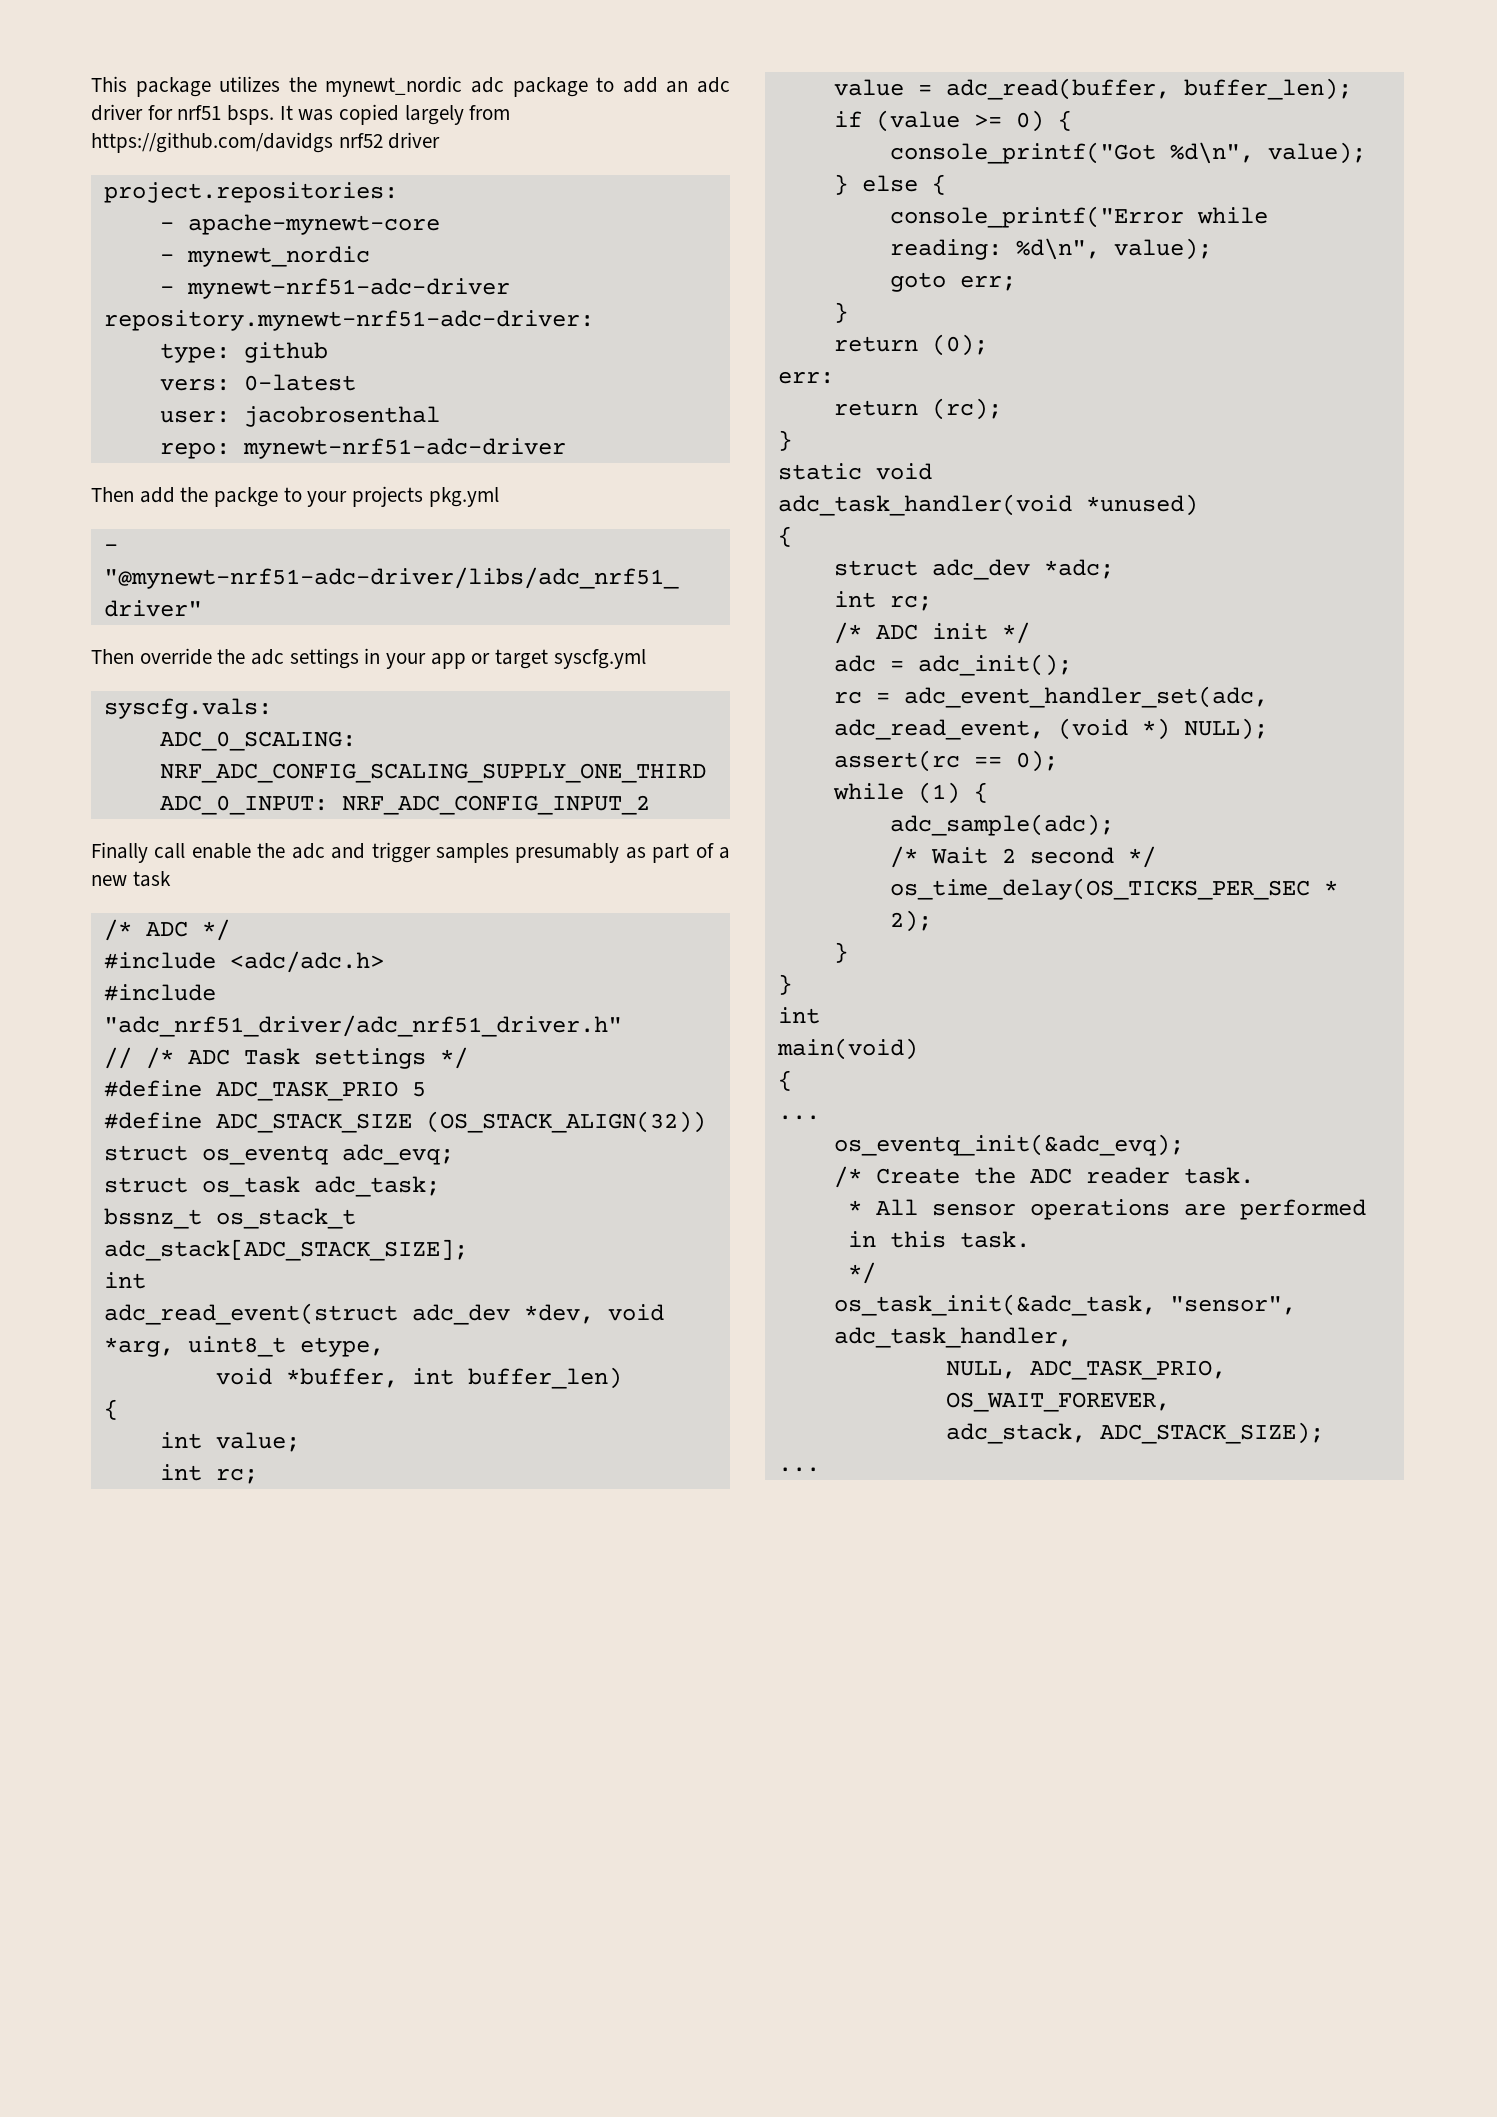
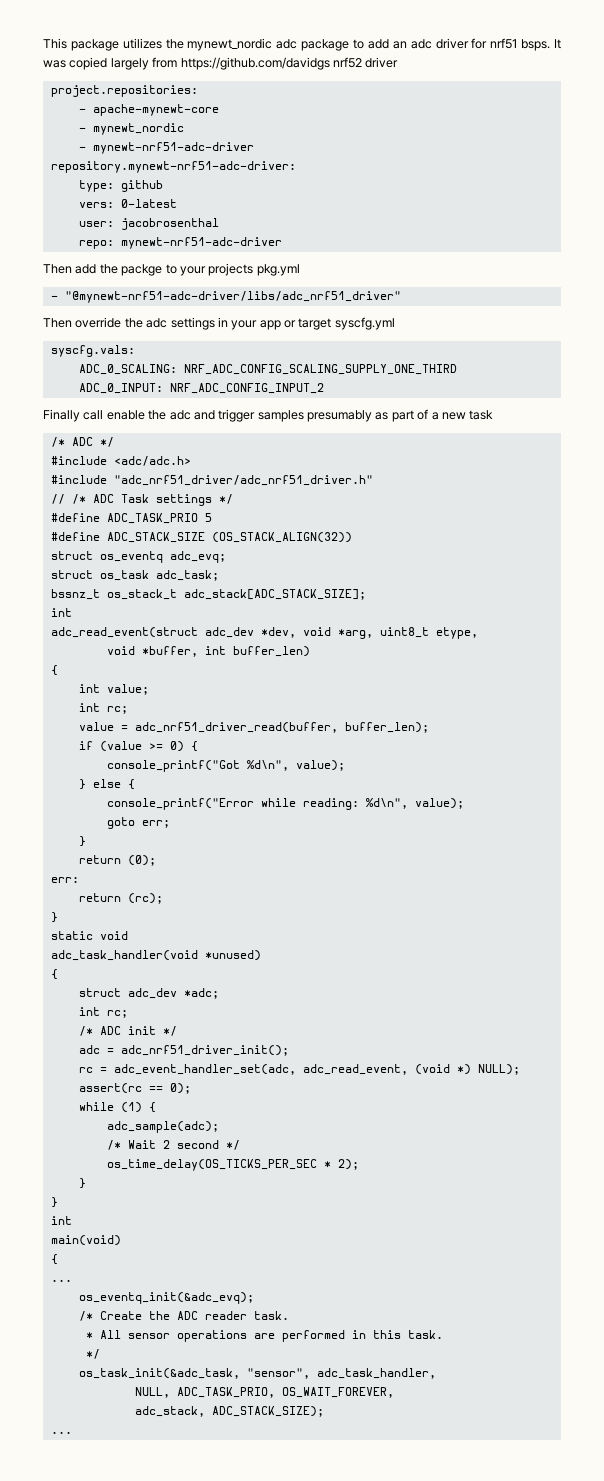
[945,78,1170,100] adc_read(buffer, -> [134,722,338,733] adc_nrf51_driver_read(buffer,
[917,654,1072,676] adc_init(); -> [120,1045,289,1056] adc_nrf51_driver_init();

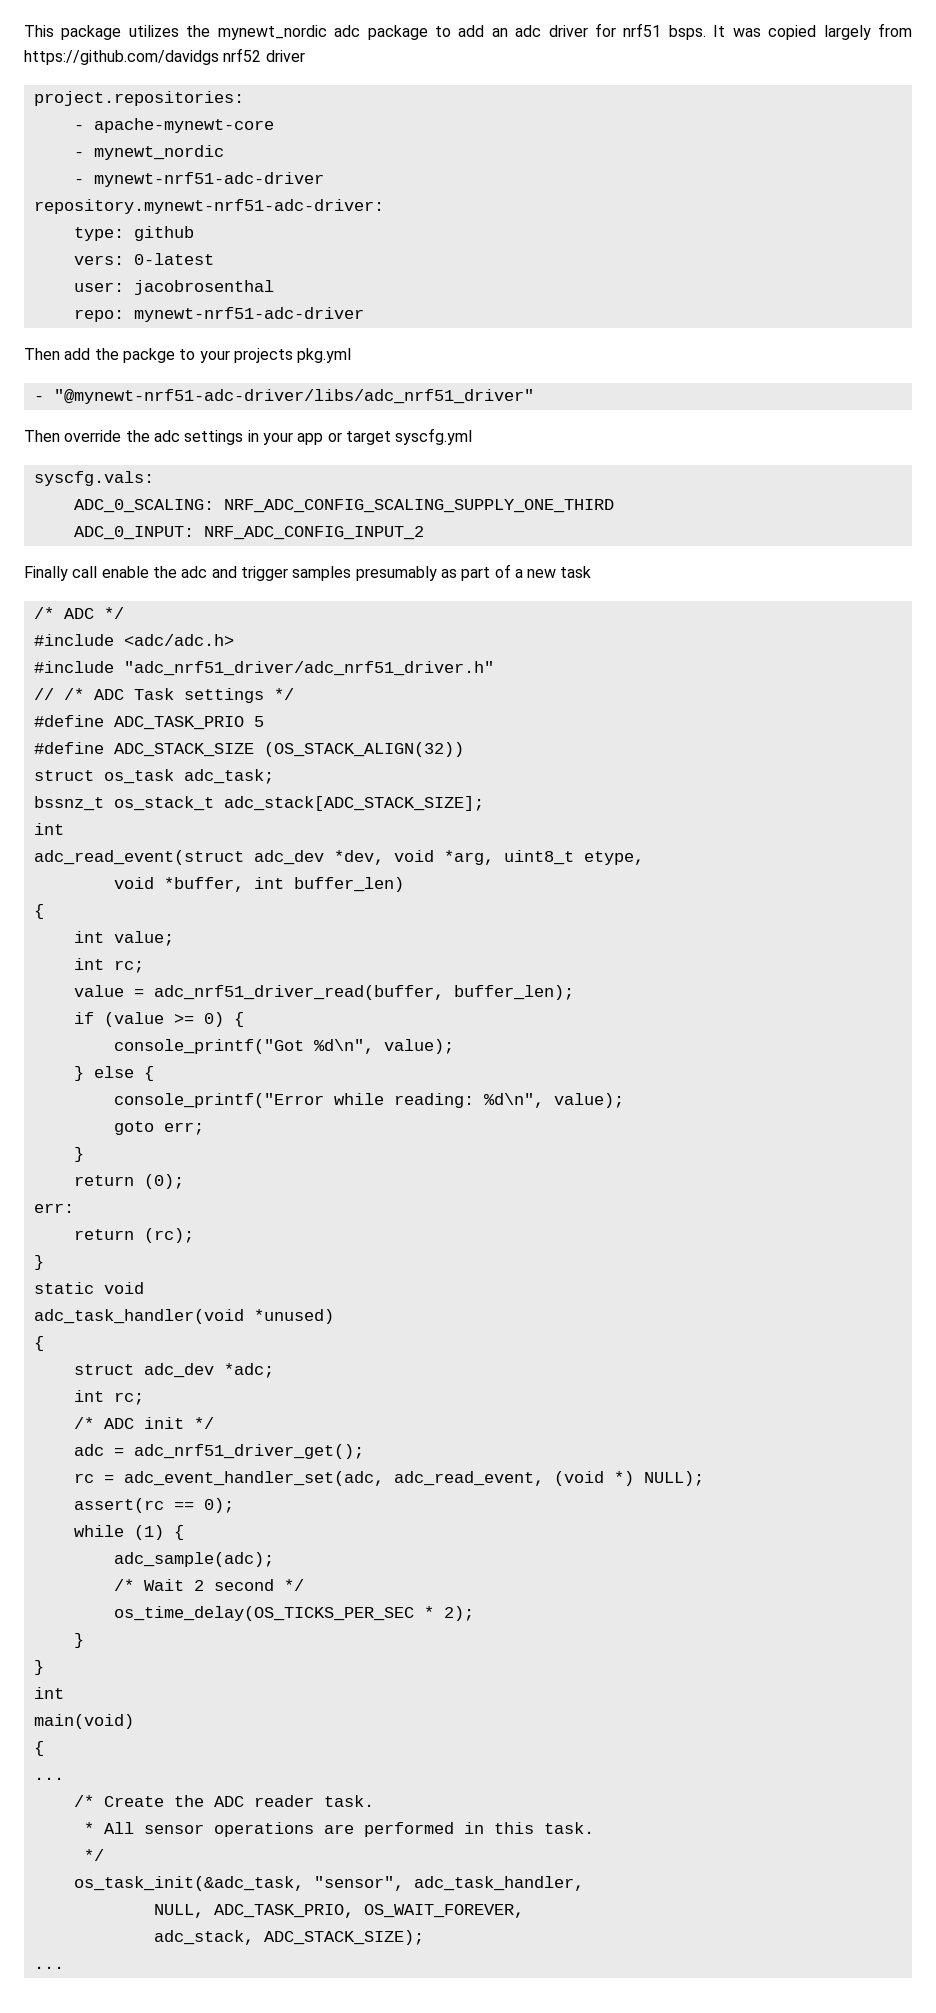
[50,551,226,563] // struct os_eventq adc_evq; -> (464, 749) none
[120,1045,289,1056] adc_nrf51_driver_init(); -> [133,1444,364,1459] adc_nrf51_driver_get();
[78,1292,254,1304] // os_eventq_init(&adc_evq); -> (64, 1778) none

